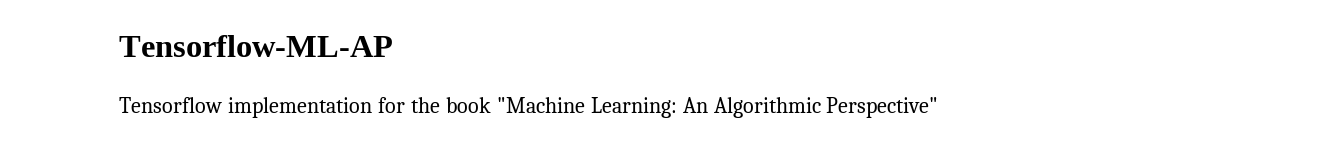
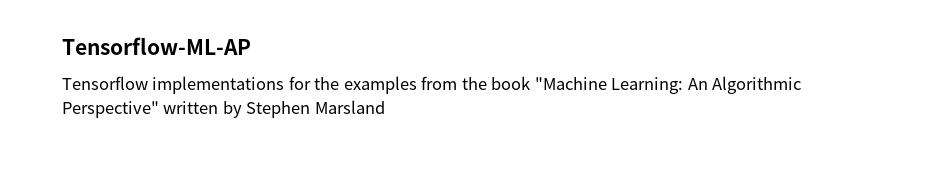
[227,97,372,118] implementation -> [152,76,285,94] implementations
(440, 105) none -> [343,76,487,94] examples from the
(939, 107) none -> [163,100,385,118] written by Stephen Marsland

